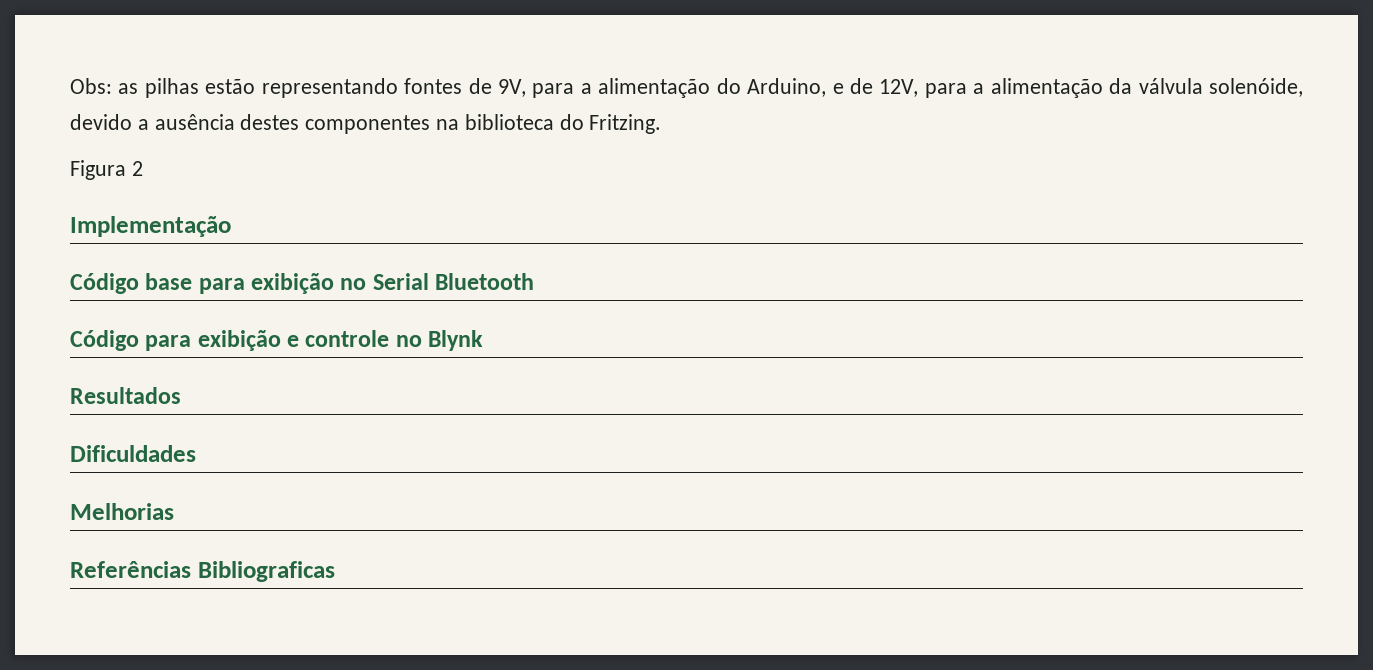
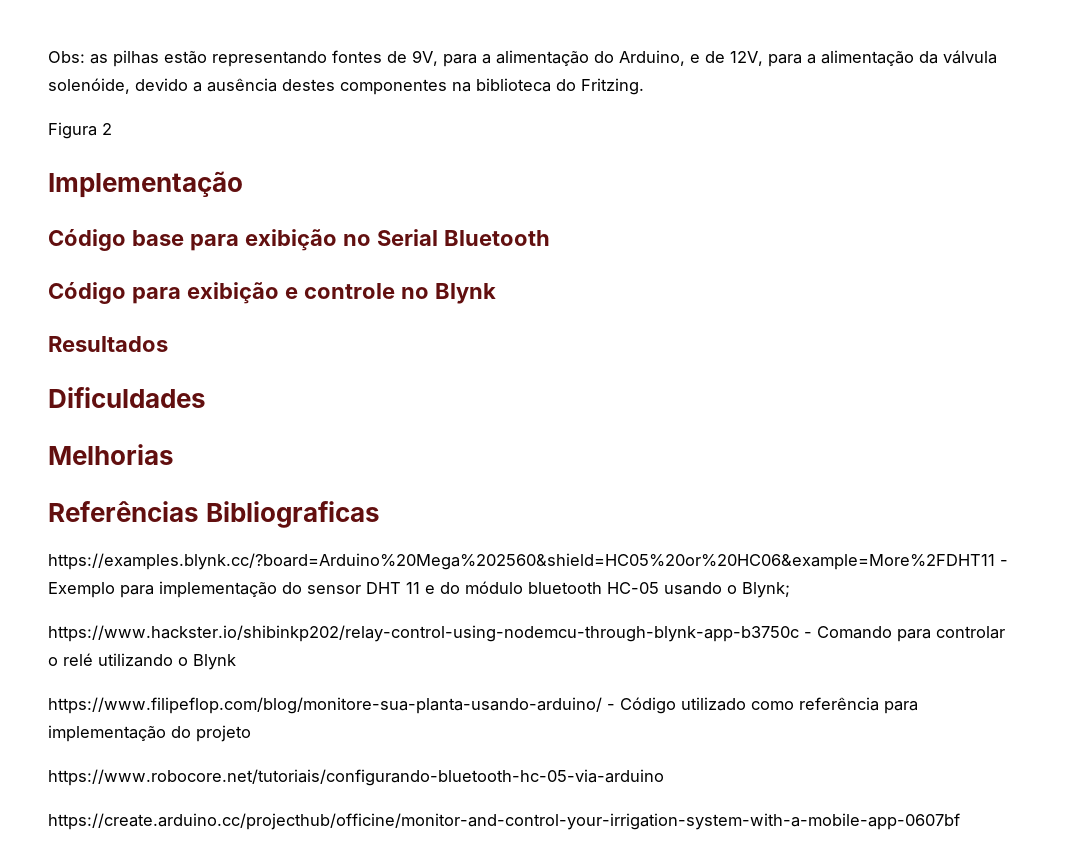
(335, 571) none -> [48,553,1008,570] [48,581,790,598] [48,625,1005,642] [48,653,236,670] [48,697,918,714] [48,725,251,742] [48,769,664,786] [48,813,960,830] // https://examples.blynk.cc/?board=Arduino%20Mega%202560&shield=HC05%20or%20HC06&example=More%2FDHT11 - Exemplo para implementação do sensor DHT 11 e do módulo bluetooth HC-05 usando o Blynk; // https://www.hackster.io/shibinkp202/relay-control-using-nodemcu-through-blynk-app-b3750c - Comando para controlar o relé utilizando o Blynk // https://www.filipeflop.com/blog/monitore-sua-planta-usando-arduino/ - Código utilizado como referência para implementação do projeto // https://www.robocore.net/tutoriais/configurando-bluetooth-hc-05-via-arduino // https://create.arduino.cc/projecthub/officine/monitor-and-control-your-irrigation-system-with-a-mobile-app-0607bf

